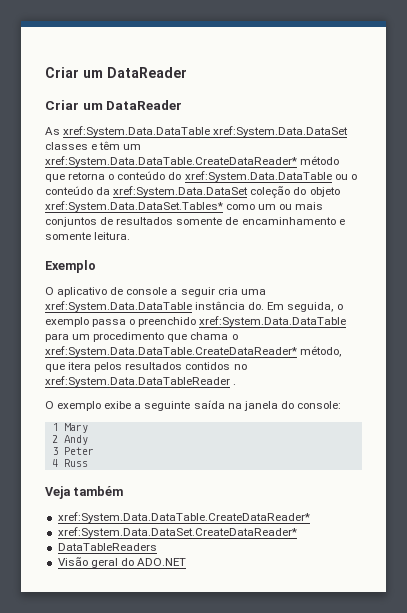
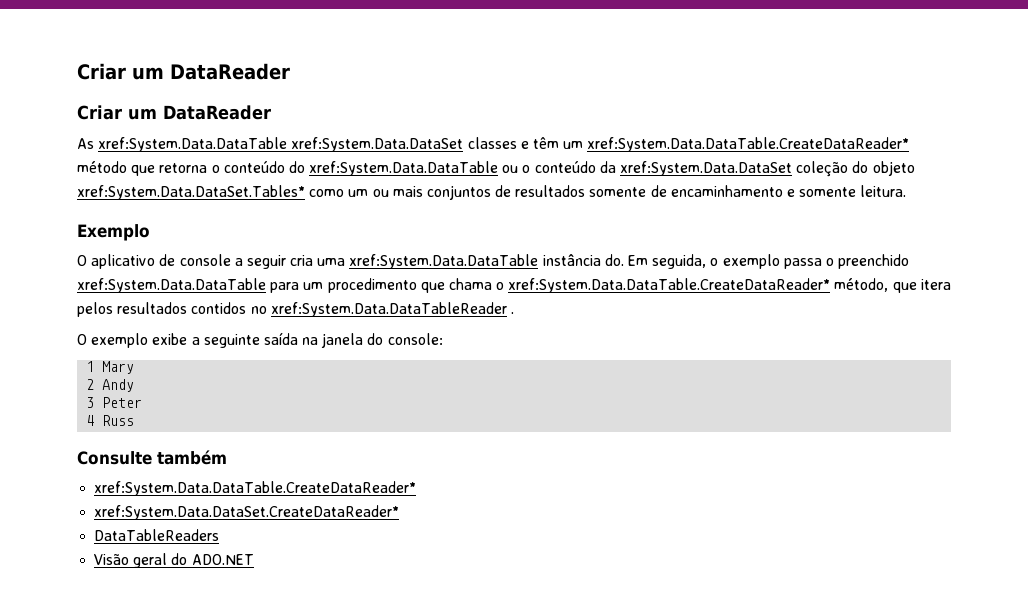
[45,486,71,499] Veja -> [77,451,152,465] Consulte

